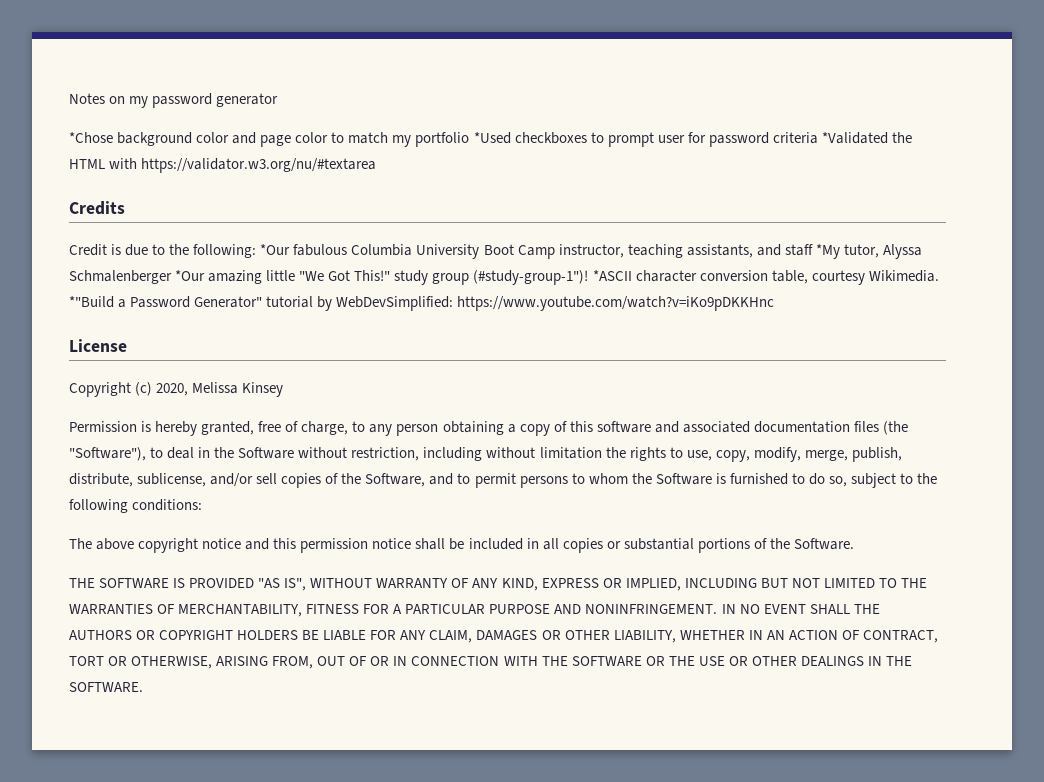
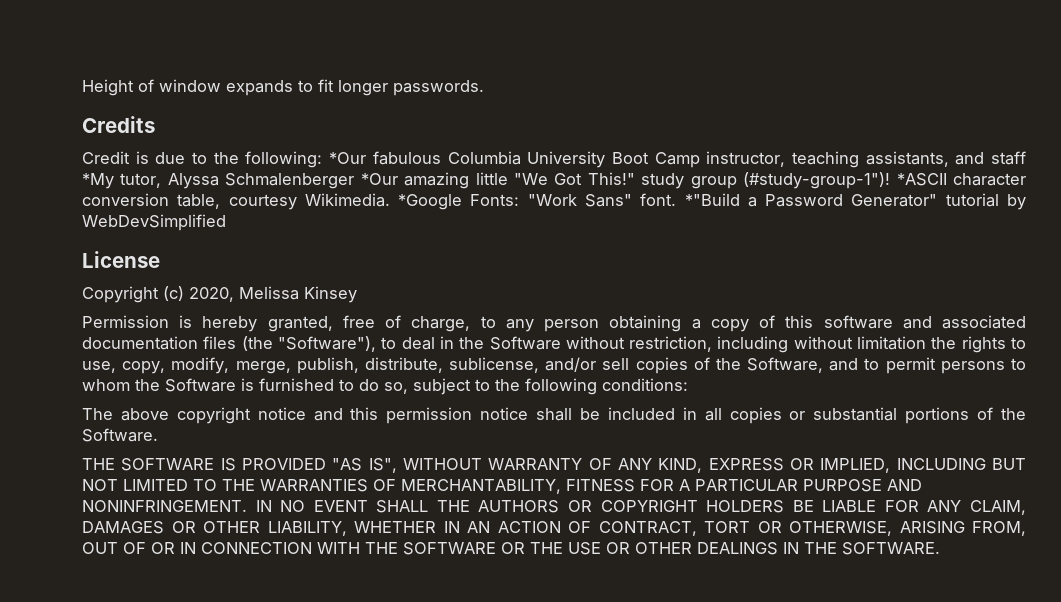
[69,93,279,108] [69,132,912,147] [69,158,377,173] Notes on my password generator // *Chose background color and page color to match my portfolio *Used checkboxes to prompt user for password criteria *Validated the HTML with https://validator.w3.org/nu/#textarea -> [82,79,484,96] Height of window expands to fit longer passwords.
(939, 276) none -> [398,193,677,210] *Google Fonts: "Work Sans" font.
[336,296,775,311] WebDevSimplified: https://www.youtube.com/watch?v=iKo9pDKKHnc -> [82,214,226,231] WebDevSimplified

